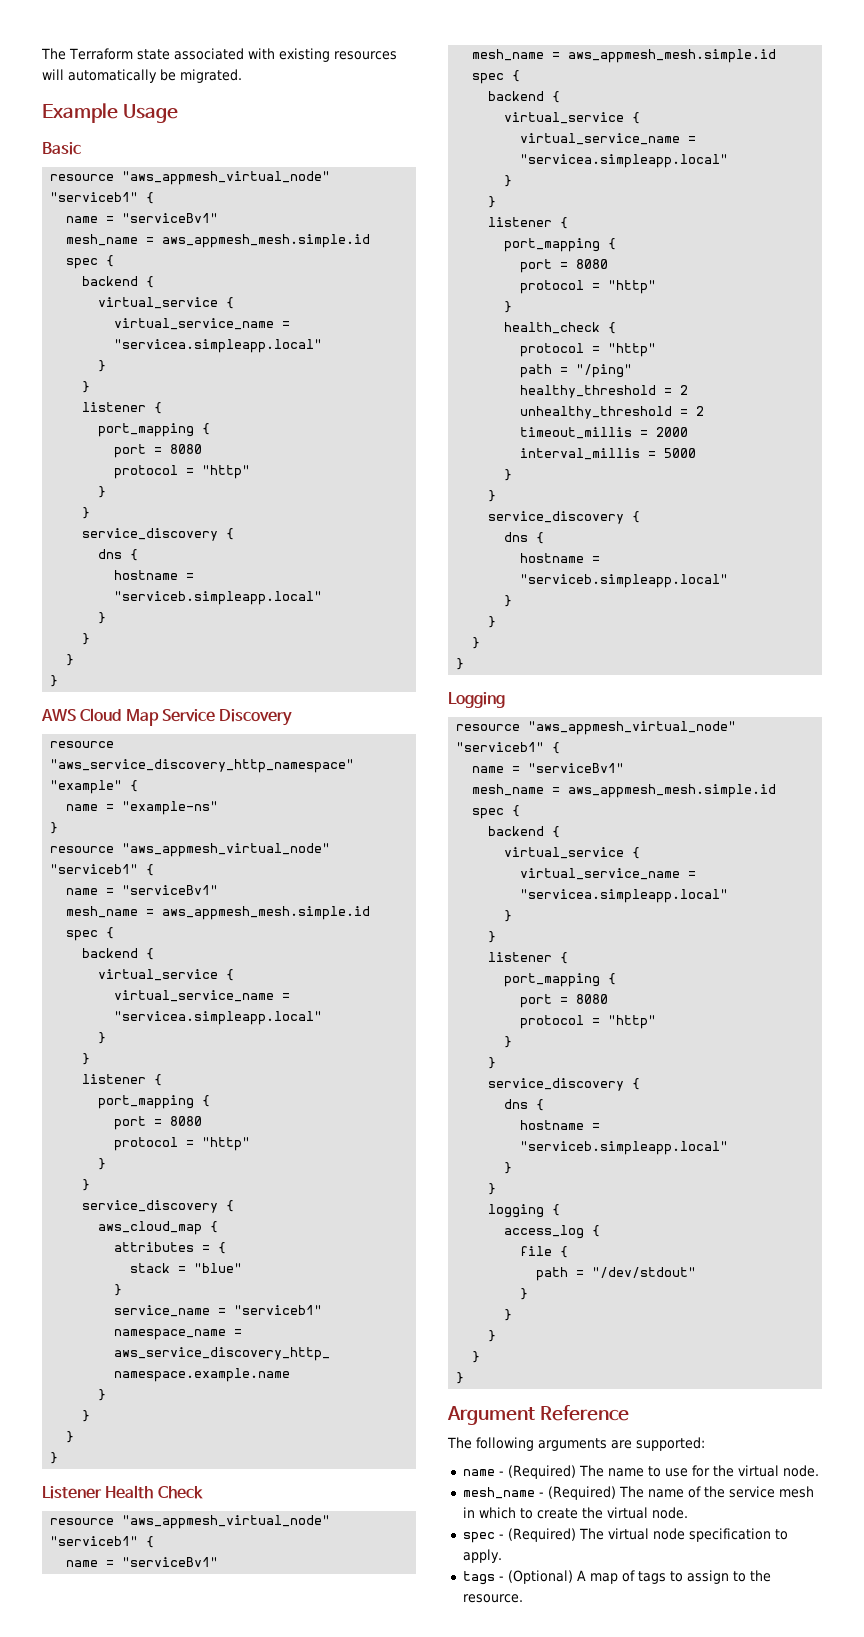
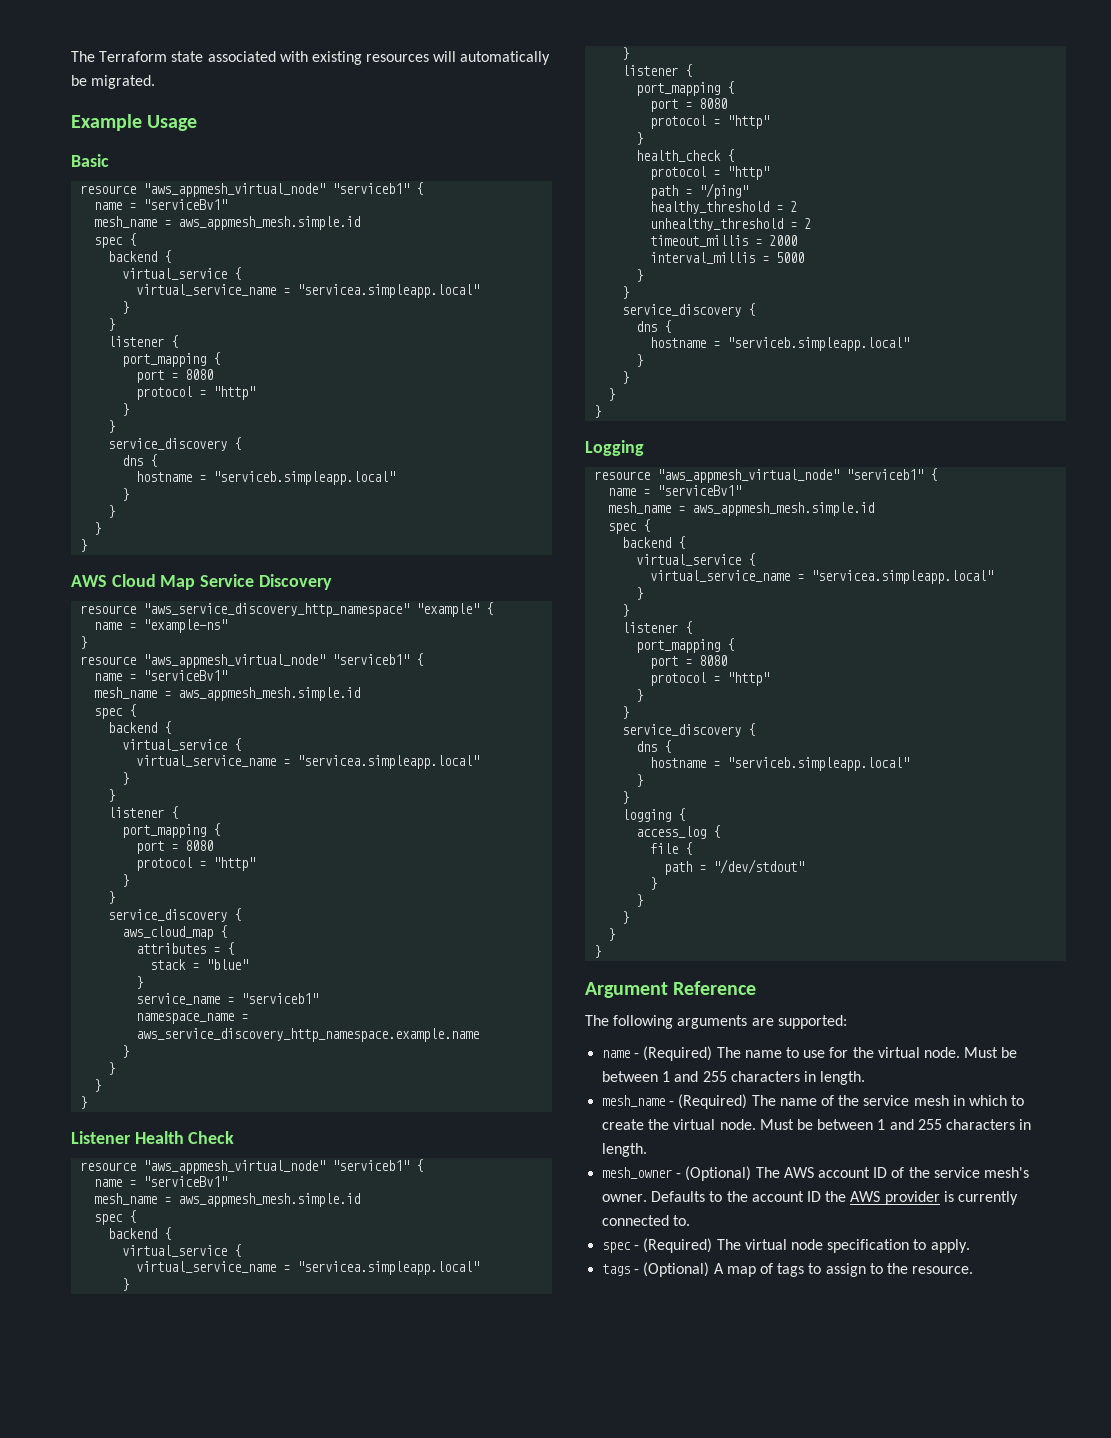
(819, 1471) none -> [964,1047,1018,1058] [602,1071,866,1085] Must be between 1 and 255 characters in length.
(688, 1513) none -> [759,1119,1032,1130] [602,1143,648,1157] [602,1166,1029,1181] [602,1191,1018,1205] [602,1215,691,1226] Must be between 1 and 255 characters in length. // mesh_owner - (Optional) The AWS account ID of the service mesh's owner. Defaults to the account ID the AWS provider is currently connected to.

